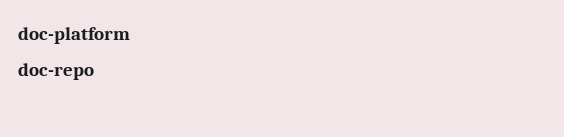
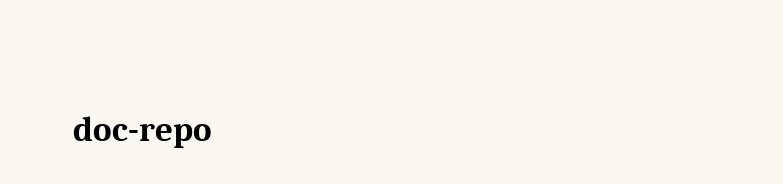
[18,27,130,44] doc-platform // -> (73, 132) none

